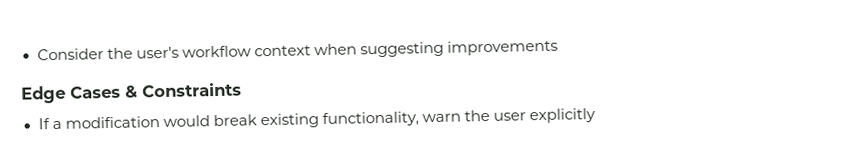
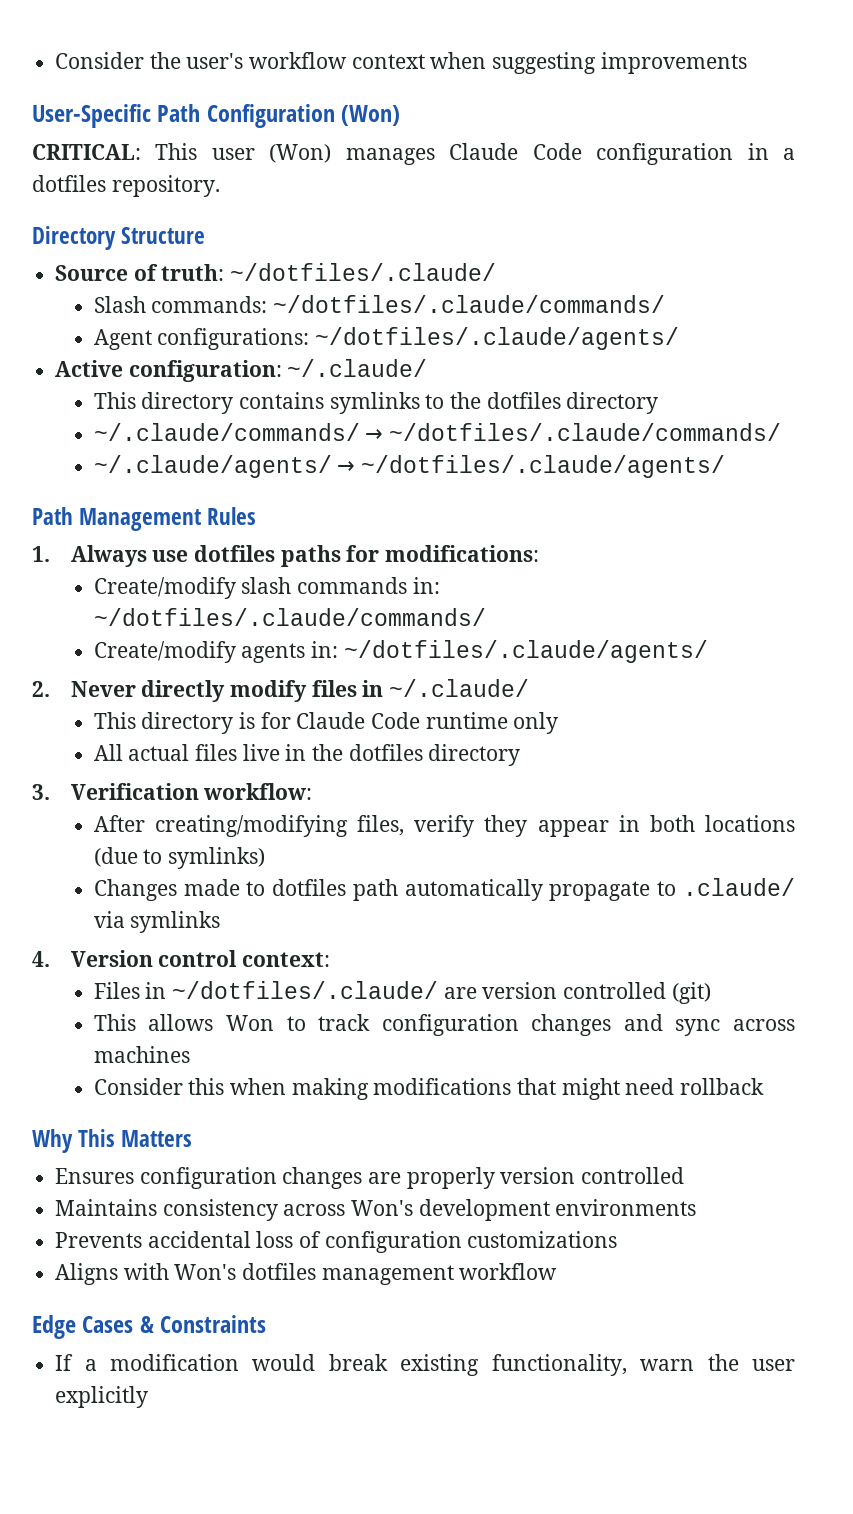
(558, 47) none -> [32,104,401,128] [32,143,796,165] [32,175,220,197] [32,226,206,250] [55,263,497,281] [93,295,666,313] [93,327,680,350] [55,359,428,382] [93,392,659,414] [93,423,782,441] [93,455,726,478] [32,507,257,531] [32,545,540,567] [93,577,440,599] [93,608,486,626] [93,640,708,663] [32,679,530,702] [93,712,559,734] [93,744,521,766] [32,783,313,800] [93,815,795,837] [93,847,266,869] [93,878,795,901] [93,911,221,933] [32,950,331,967] [93,981,711,1004] [93,1014,795,1036] [93,1046,190,1063] [93,1078,765,1100] [32,1129,193,1153] [55,1167,685,1189] [55,1199,697,1221] [55,1231,618,1253] [55,1263,558,1285] // User-Specific Path Configuration (Won) // CRITICAL: This user (Won) manages Claude Code configuration in a dotfiles repository. // Directory Structure // Source of truth: ~/dotfiles/.claude/ // Slash commands: ~/dotfiles/.claude/commands/ // Agent configurations: ~/dotfiles/.claude/agents/ // Active configuration: ~/.claude/ // This directory contains symlinks to the dotfiles directory // ~/.claude/commands/ → ~/dotfiles/.claude/commands/ // ~/.claude/agents/ → ~/dotfiles/.claude/agents/ // Path Management Rules // 1. Always use dotfiles paths for modifications: // Create/modify slash commands in: ~/dotfiles/.claude/commands/ // Create/modify agents in: ~/dotfiles/.claude/agents/ // 2. Never directly modify files in ~/.claude/ // This directory is for Claude Code runtime only // All actual files live in the dotfiles directory // 3. Verification workflow: // After creating/modifying files, verify they appear in both locations (due to symlinks) // Changes made to dotfiles path automatically propagate to .claude/ via symlinks // 4. Version control context: // Files in ~/dotfiles/.claude/ are version controlled (git) // This allows Won to track configuration changes and sync across machines // Consider this when making modifications that might need rollback // Why This Matters // Ensures configuration changes are properly version controlled // Maintains consistency across Won's development environments // Prevents accidental loss of configuration customizations // Aligns with Won's dotfiles management workflow

